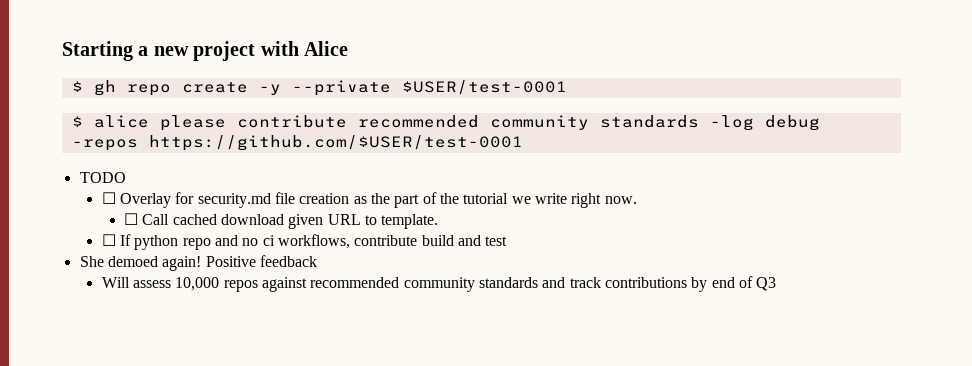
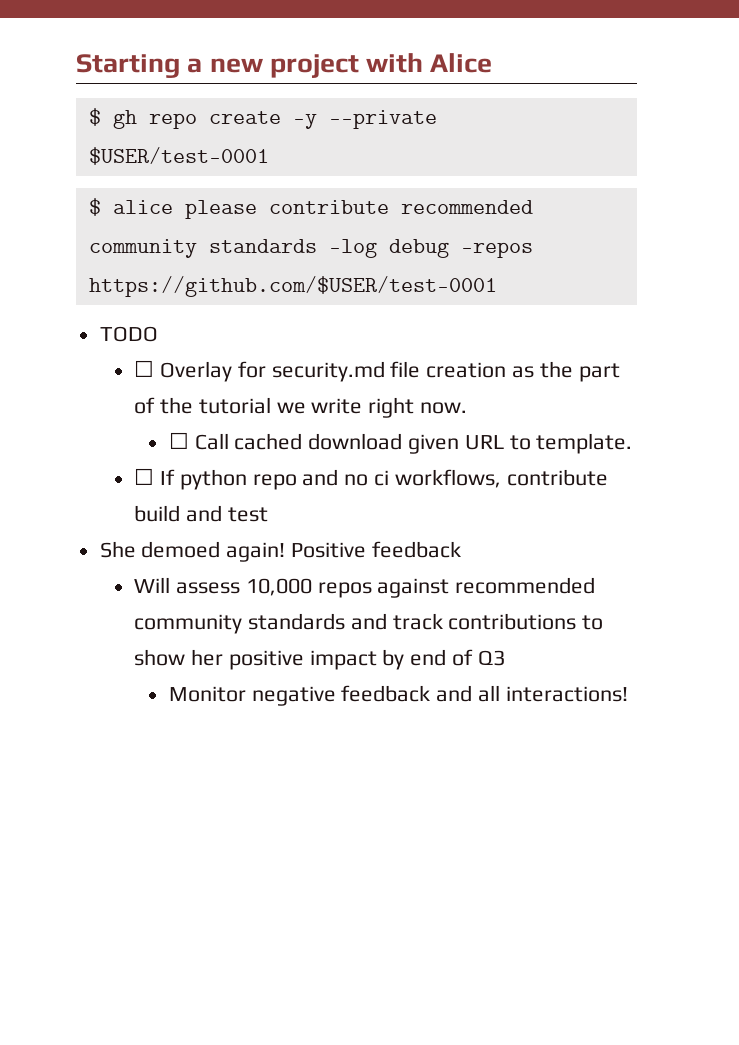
(688, 282) none -> [582,615,604,630] [134,649,377,670] to show her positive impact
(777, 284) none -> [168,685,628,706] // Monitor negative feedback and all interactions!

